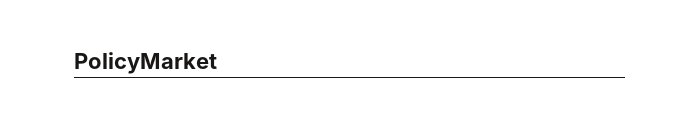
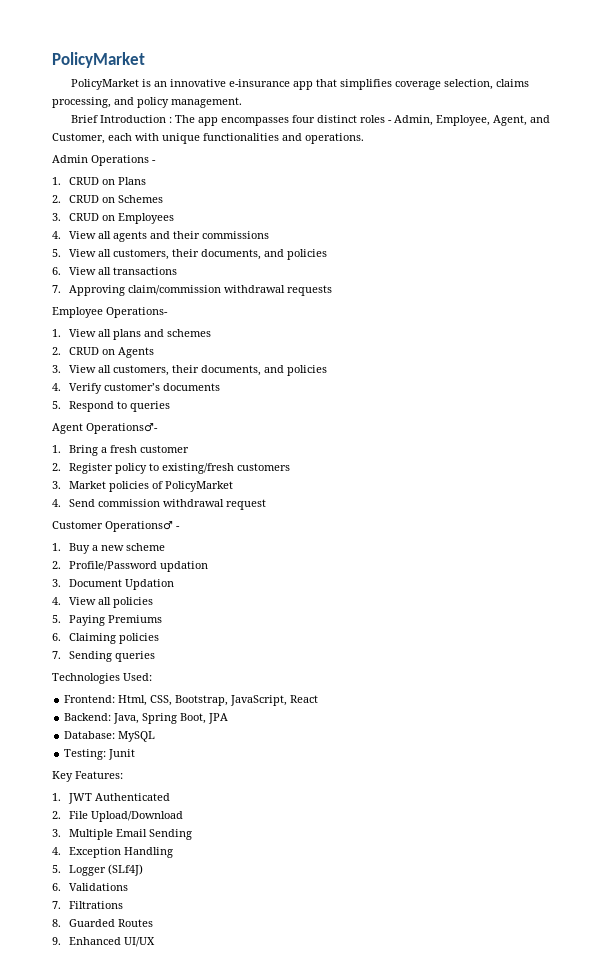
[74,52,217,74] PolicyMarket -> [52,52,145,68] [71,79,530,90] [52,97,242,108] [71,115,551,126] [52,133,364,144] [52,155,156,166] [52,177,147,185] [52,195,164,203] [52,213,175,224] [52,231,270,242] [52,249,328,260] [52,267,178,275] [52,285,333,296] [52,307,168,318] [52,329,212,340] [52,347,155,358] [52,365,328,376] [52,383,221,394] [52,401,171,412] [52,423,158,434] [52,445,190,456] [52,463,291,474] [52,481,234,492] [52,499,267,510] [52,521,180,532] [52,543,166,554] [52,561,209,572] [52,579,175,590] [52,597,154,608] [52,615,163,626] [52,633,160,644] [52,651,156,662] [52,673,152,684] [64,695,319,706] [64,713,229,724] [64,731,156,742] [64,749,136,760] [52,771,123,782] [52,793,171,804] [52,811,184,822] [52,829,193,840] [52,847,174,858] [52,864,144,876] [52,883,129,891] [52,901,124,909] [52,919,154,927] [52,937,156,947] PolicyMarket // PolicyMarket is an innovative e-insurance app that simplifies coverage selection, claims processing, and policy management. // Brief Introduction : The app encompasses four distinct roles - Admin, Employee, Agent, and Customer, each with unique functionalities and operations. // Admin Operations - // 1. CRUD on Plans // 2. CRUD on Schemes // 3. CRUD on Employees // 4. View all agents and their commissions // 5. View all customers, their documents, and policies // 6. View all transactions // 7. Approving claim/commission withdrawal requests // Employee Operations- // 1. View all plans and schemes // 2. CRUD on Agents // 3. View all customers, their documents, and policies // 4. Verify customer’s documents // 5. Respond to queries // Agent Operations♂- // 1. Bring a fresh customer // 2. Register policy to existing/fresh customers // 3. Market policies of PolicyMarket // 4. Send commission withdrawal request // Customer Operations♂ - // 1. Buy a new scheme // 2. Profile/Password updation // 3. Document Updation // 4. View all policies // 5. Paying Premiums // 6. Claiming policies // 7. Sending queries // Technologies Used: // Frontend: Html, CSS, Bootstrap, JavaScript, React // Backend: Java, Spring Boot, JPA // Database: MySQL // Testing: Junit // Key Features: // 1. JWT Authenticated // 2. File Upload/Download // 3. Multiple Email Sending // 4. Exception Handling // 5. Logger (SLf4J) // 6. Validations // 7. Filtrations // 8. Guarded Routes // 9. Enhanced UI/UX

